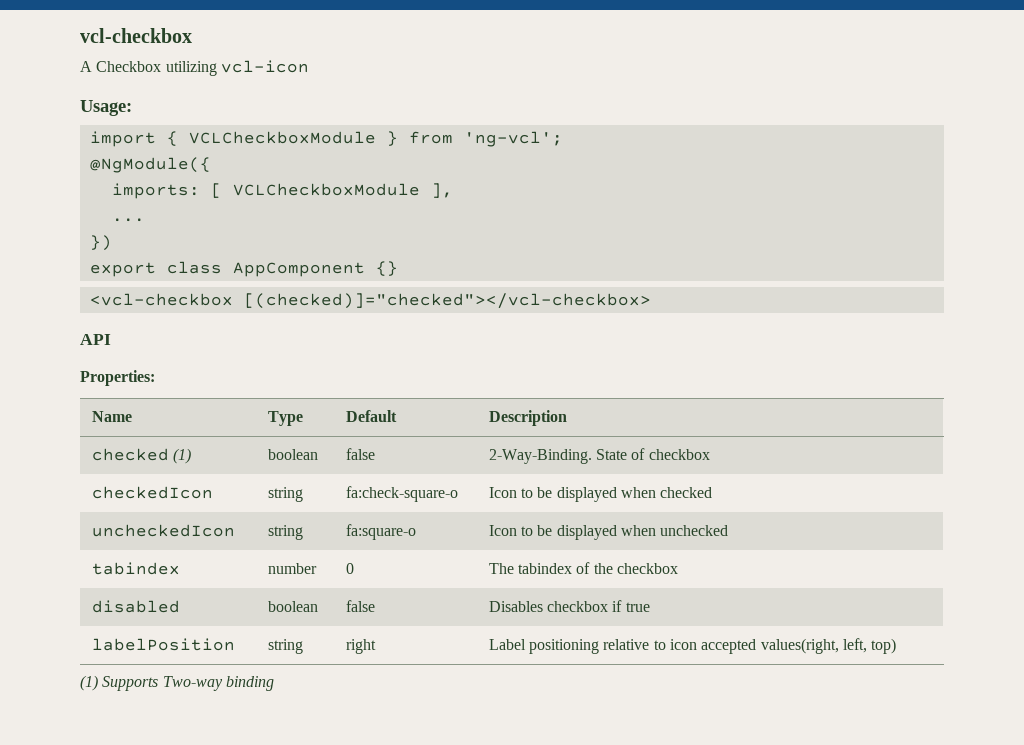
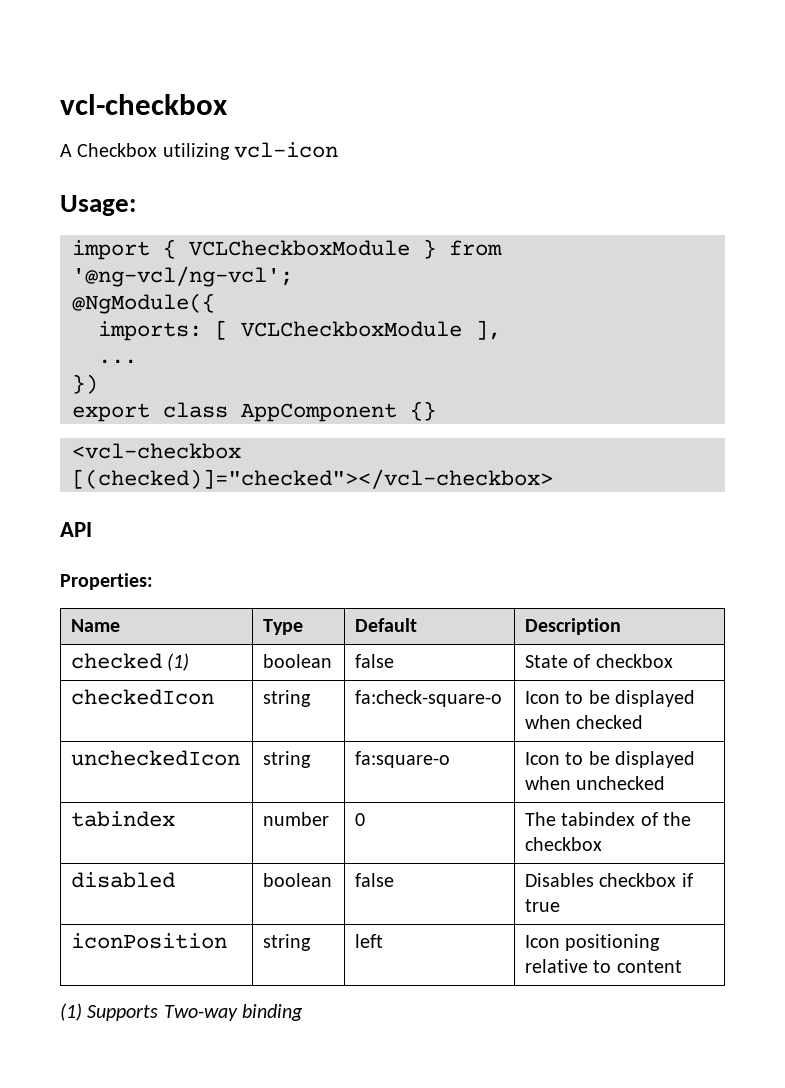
[463,131,563,147] 'ng-vcl'; -> [72,266,293,287] '@ng-vcl/ng-vcl';
[488,449,592,464] 2-Way-Binding. -> (395, 661) none
[91,638,235,651] [267,639,303,654] [345,639,376,654] [488,639,526,650] labelPosition | string | right | Label -> [71,933,228,949] [263,934,312,951] [355,934,384,948] [525,935,561,948] iconPosition | string | left | Icon
[669,638,897,654] icon accepted values(right, left, top) -> [616,960,682,973] content

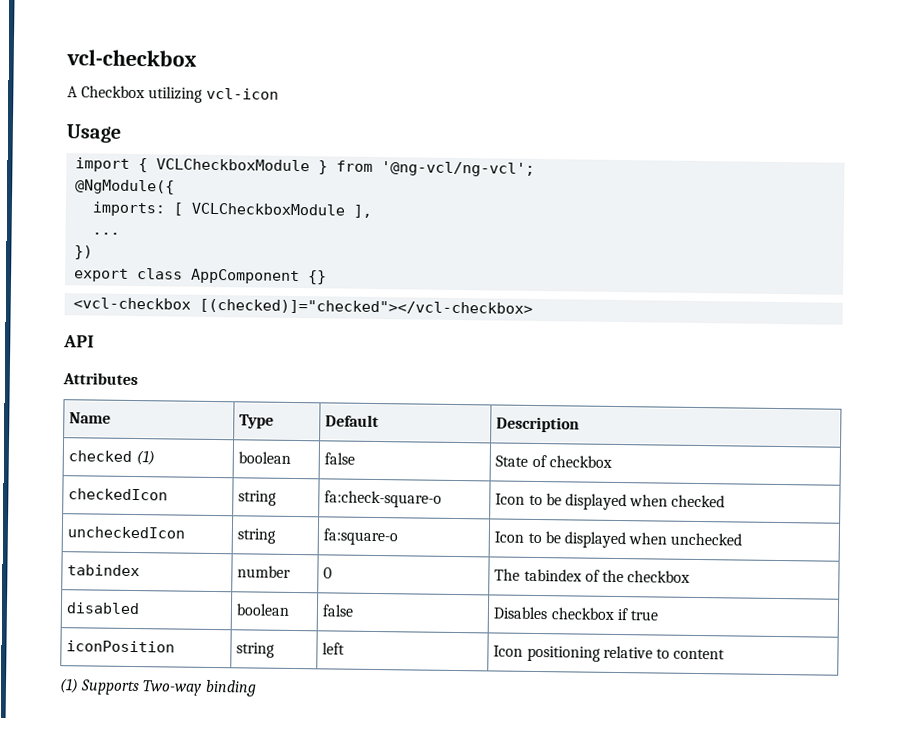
[60,195,136,216] Usage: -> [66,124,121,143] Usage
[60,573,153,590] Properties: -> [62,372,138,386] Attributes

